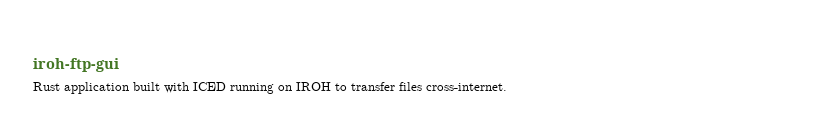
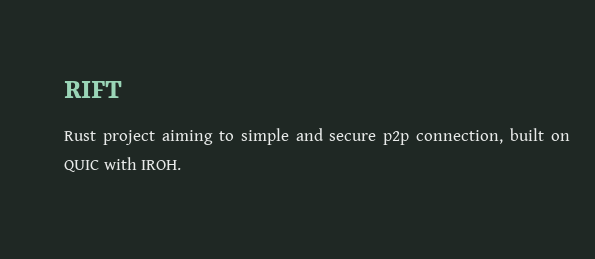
[33,58,119,72] iroh-ftp-gui -> [64,81,122,98] RIFT
[64,82,507,94] application built with ICED running on IROH to transfer files cross-internet. -> [102,128,570,145] [64,157,182,172] project aiming to simple and secure p2p connection, built on QUIC with IROH.

